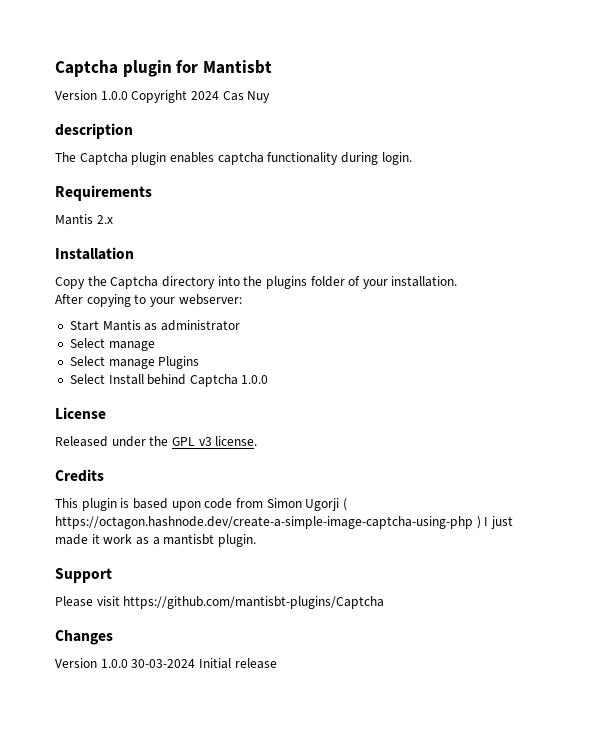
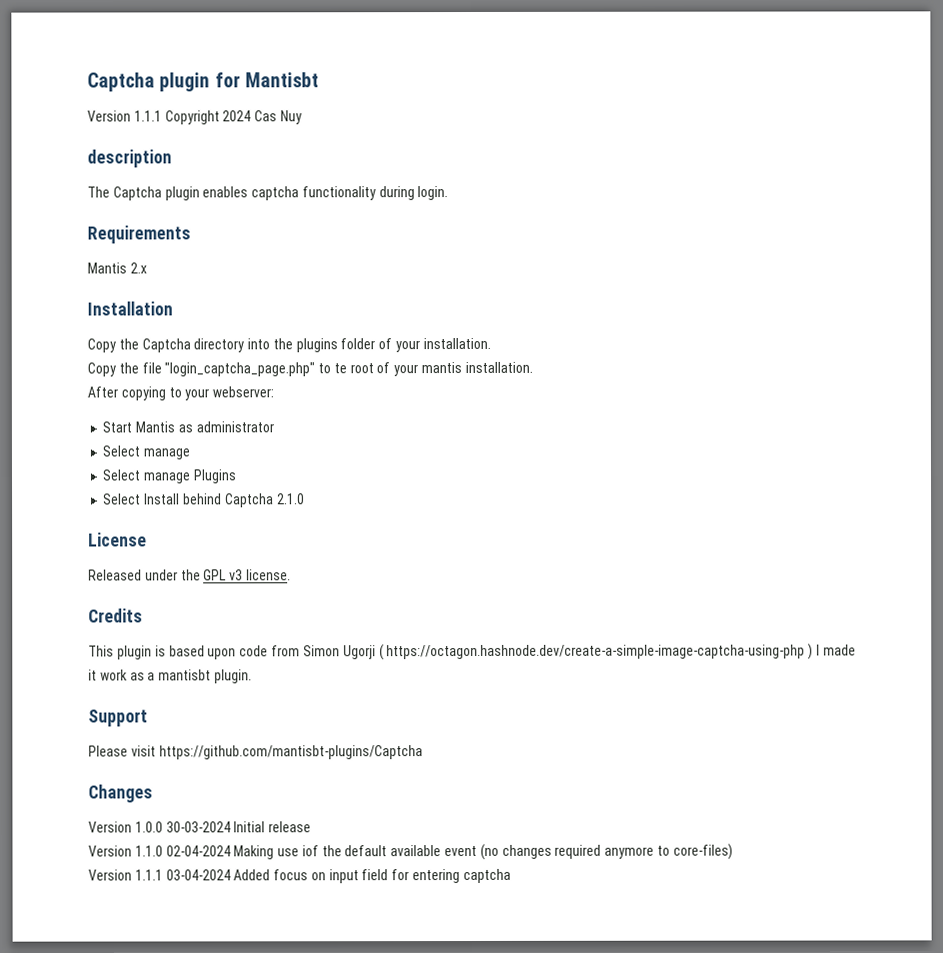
[100,91,128,100] 1.0.0 -> [133,110,162,122] 1.1.1
(458, 281) none -> [87,361,533,377] // Copy the file "login_captcha_page.php" to te root of your mantis installation.
[241,375,269,384] 1.0.0 -> [276,493,305,505] 2.1.0
[490,516,513,529] just -> (821, 650) none
(277, 663) none -> [88,843,733,860] [88,868,511,884] // Version 1.1.0 02-04-2024 Making use iof the default available event (no changes required anymore to core-files) // Version 1.1.1 03-04-2024 Added focus on input field for entering captcha

